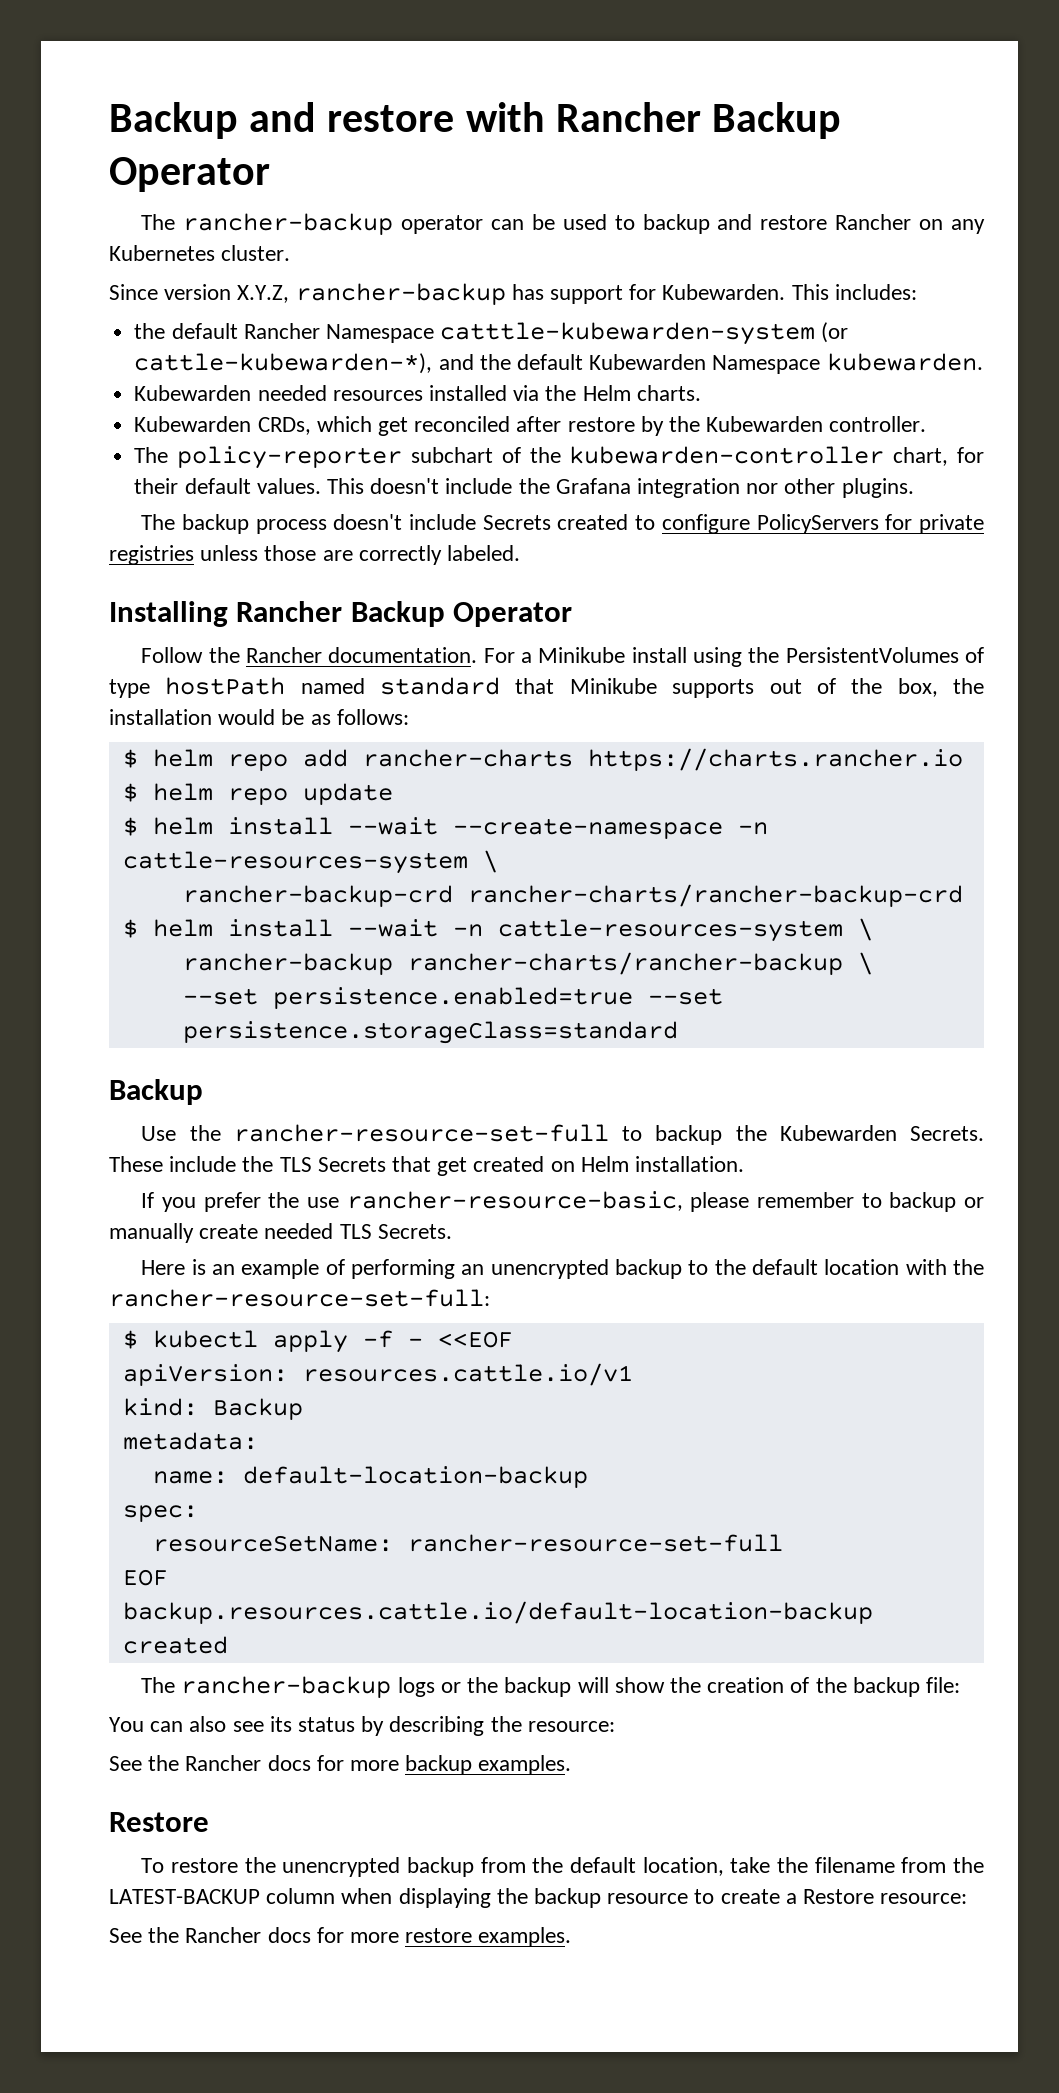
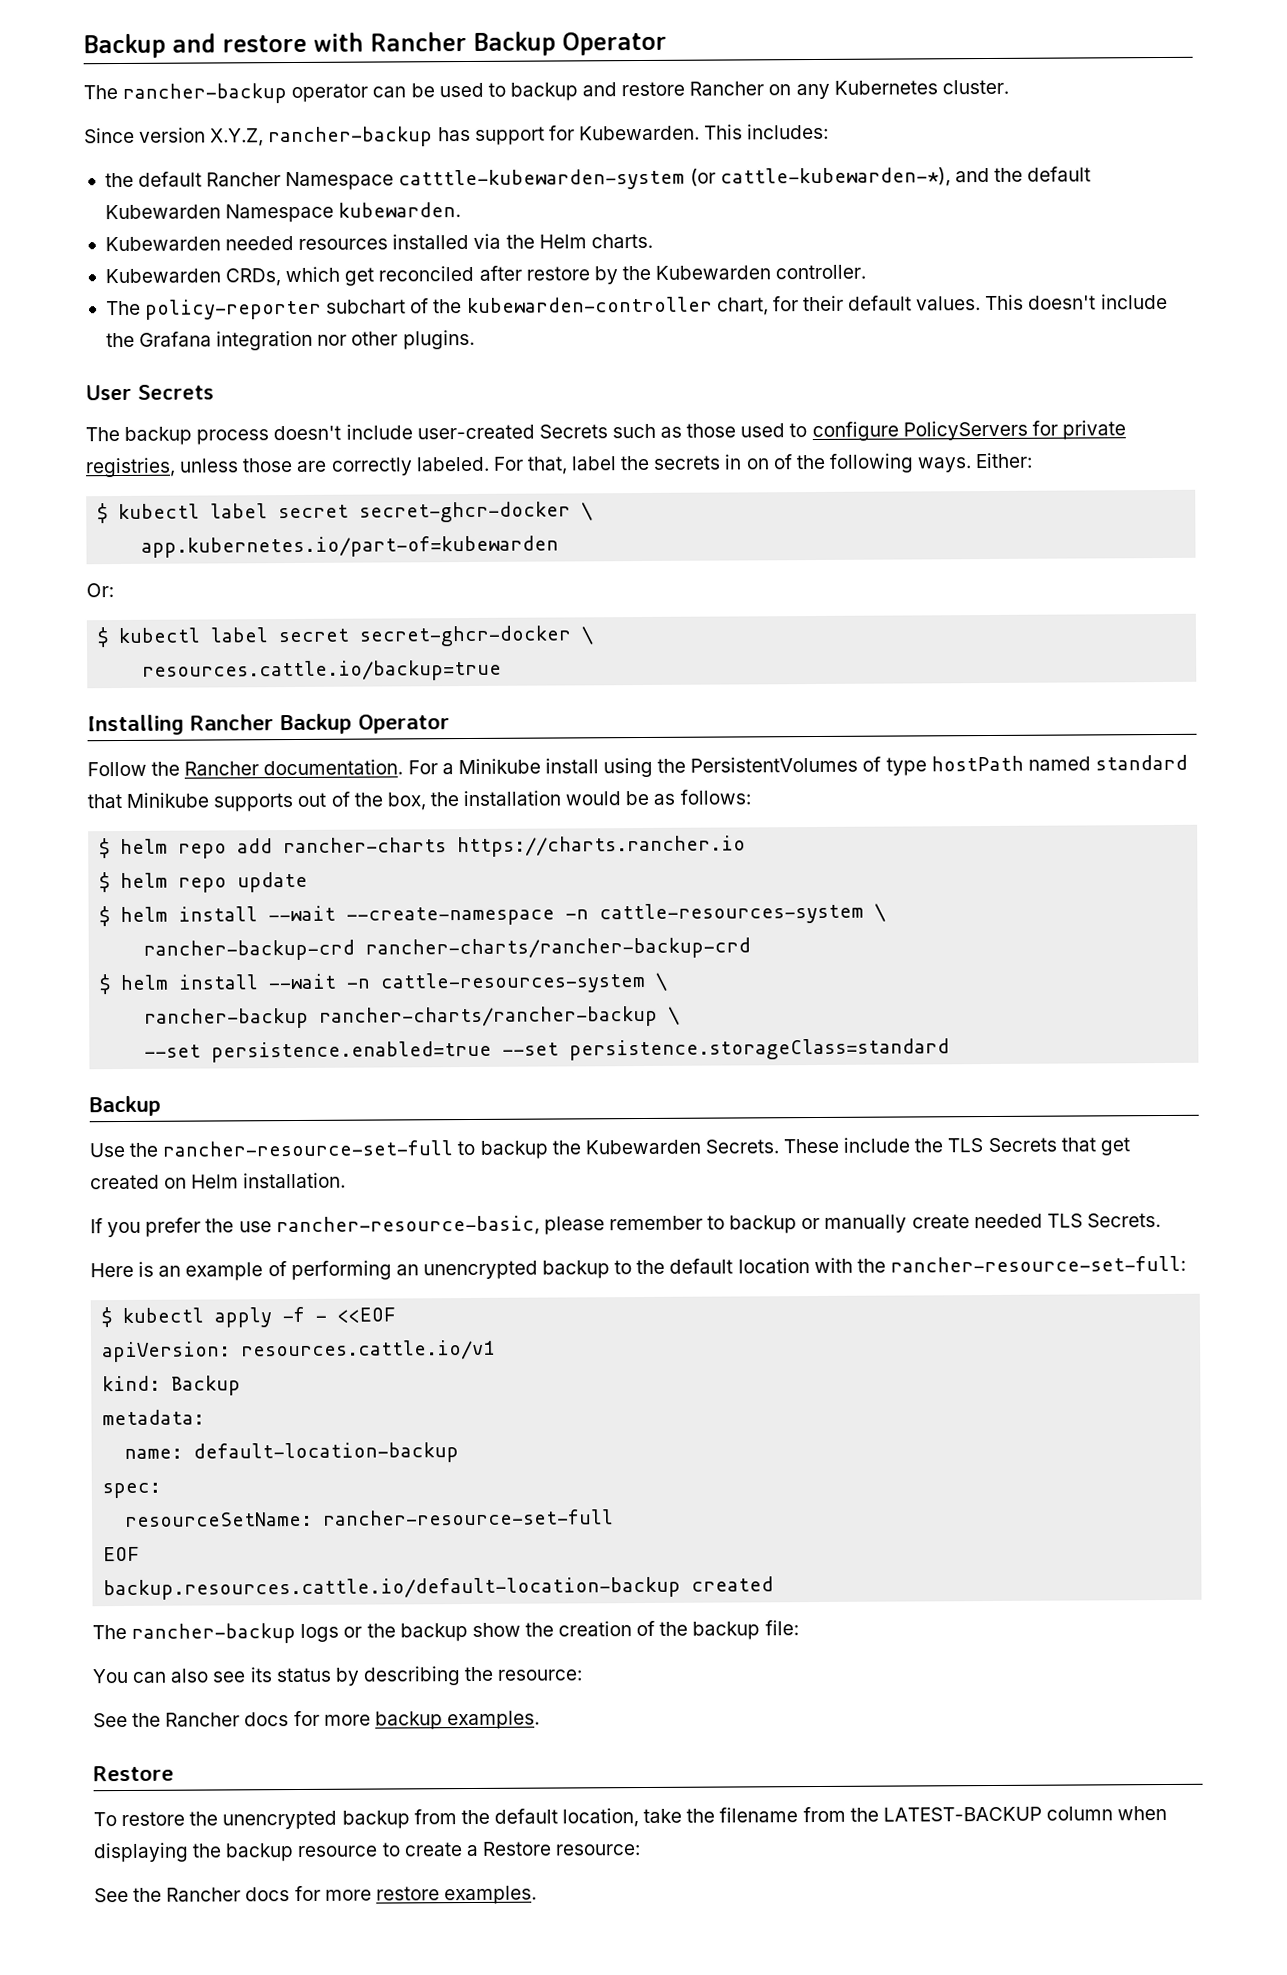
(914, 488) none -> [85,384,214,401] // User Secrets
[482,514,629,530] Secrets created -> [416,423,786,440] user-created Secrets such as those used
[109,545,194,565] registries -> [85,457,176,478] registries,
(521, 553) none -> [492,452,1034,475] [97,501,594,524] [141,535,560,558] [86,583,114,598] [97,625,595,648] [142,659,503,682] For that, label the secrets in on of the following ways. Either: // $ kubectl label secret secret-ghcr-docker \ // app.kubernetes.io/part-of=kubewarden // Or: // $ kubectl label secret secret-ghcr-docker \ // resources.cattle.io/backup=true
[577,1677,609,1693] will -> (468, 1632) none

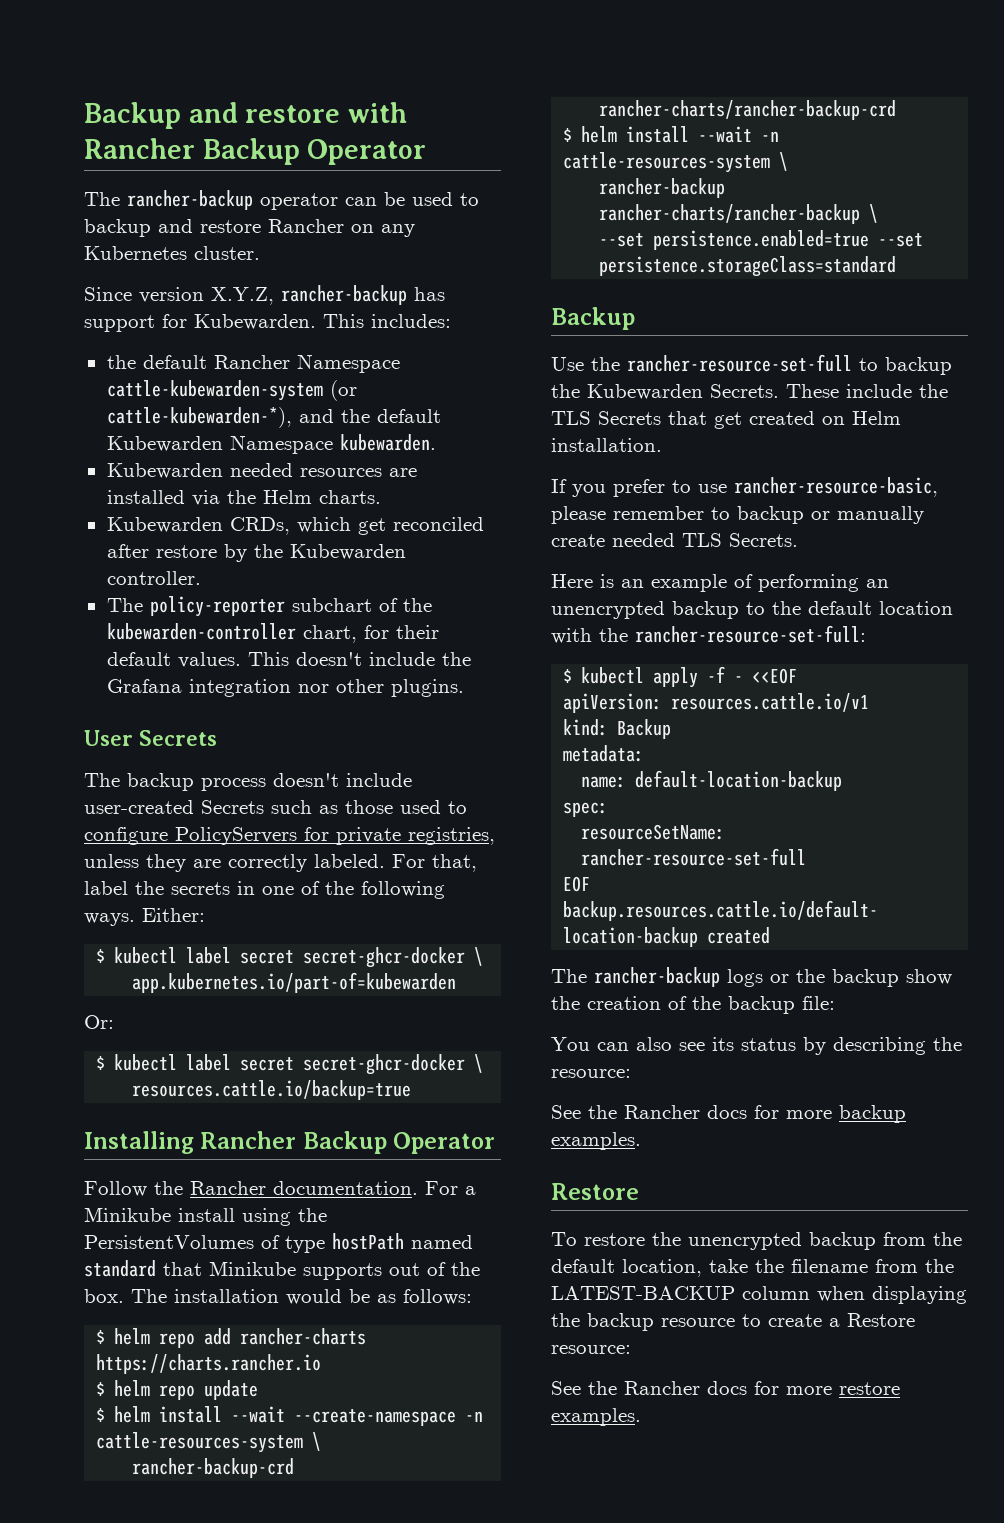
[398,168,686,191] catttle-kubewarden-system -> [106,380,323,401] cattle-kubewarden-system
(389, 244) none -> [388,468,417,477] are
[242,458,294,473] those -> [146,854,186,872] they
[745,458,770,470] on -> [262,886,294,895] one
[386,792,459,811] box, the -> [84,1289,167,1303] box. The
[205,1218,235,1233] the -> [672,480,691,493] to

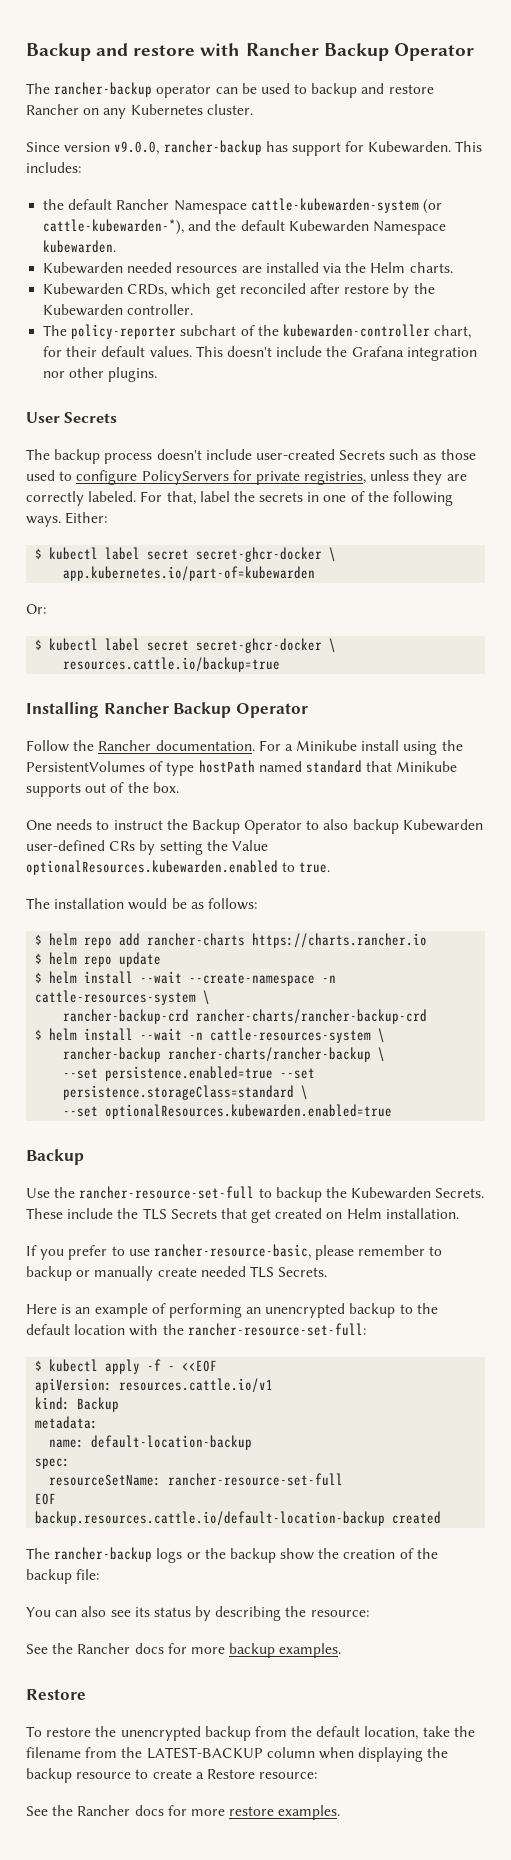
[211,287,274,305] X.Y.Z, -> [114,141,160,155] v9.0.0,
(124, 1296) none -> [26,819,483,834] [26,840,268,855] [26,860,331,875] // One needs to instruct the Backup Operator to also backup Kubewarden user-defined CRs by setting the Value optionalResources.kubewarden.enabled to true. //
(897, 266) none -> [301,1085,309,1100] [63,1104,393,1119] \ // --set optionalResources.kubewarden.enabled=true

